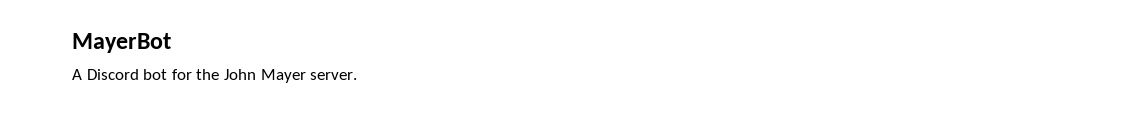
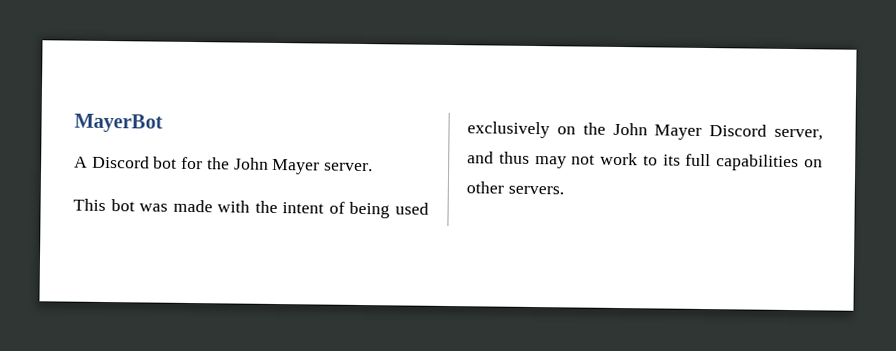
(358, 76) none -> [73,198,429,219] [467,121,823,141] [467,151,823,172] [466,181,564,195] // This bot was made with the intent of being used exclusively on the John Mayer Discord server, and thus may not work to its full capabilities on other servers.

